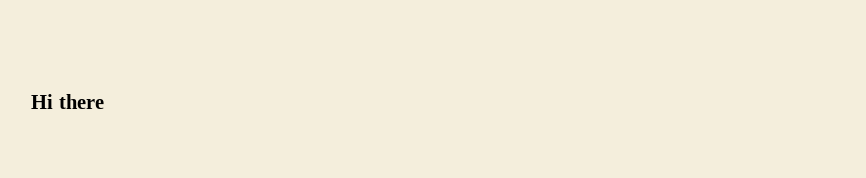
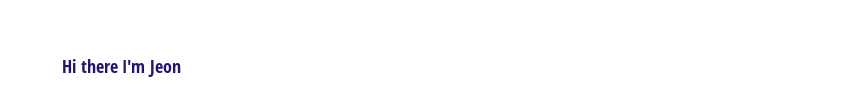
(104, 101) none -> [122,60,182,77] I'm Jeon

